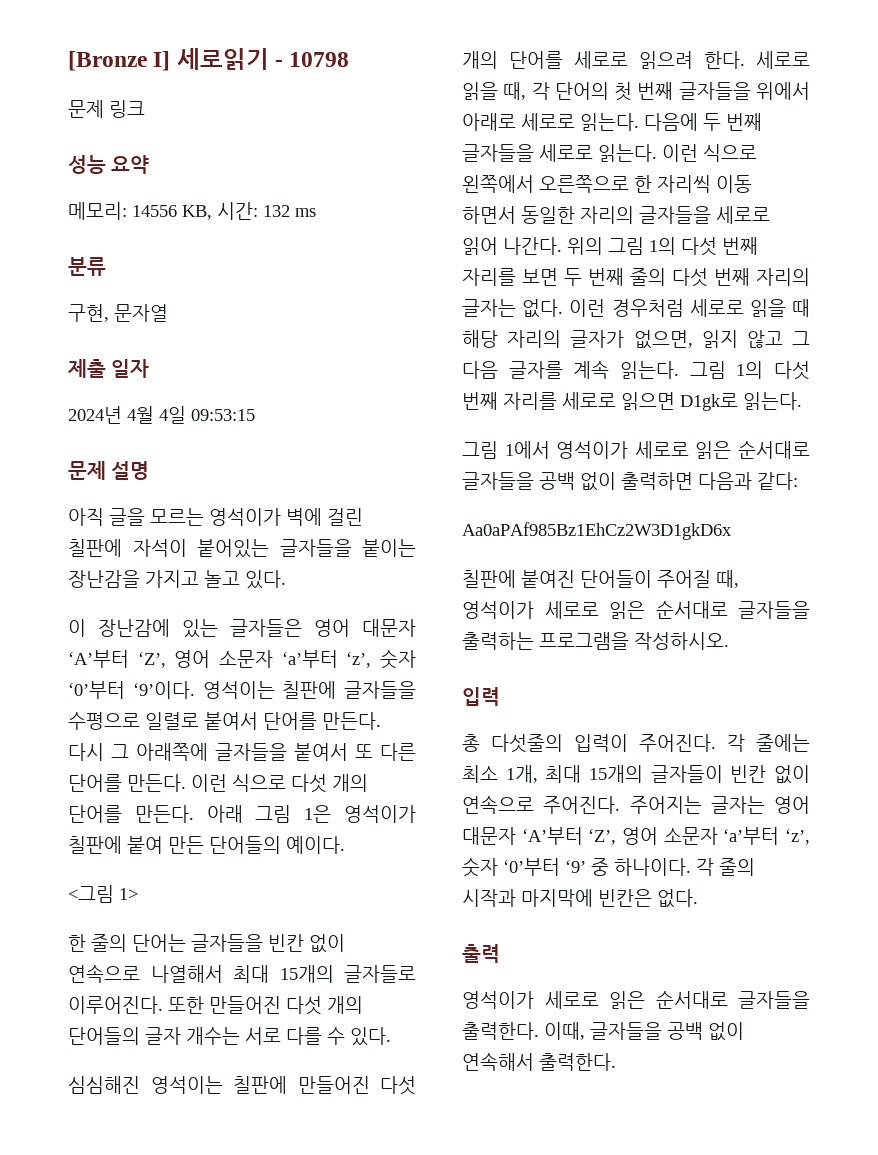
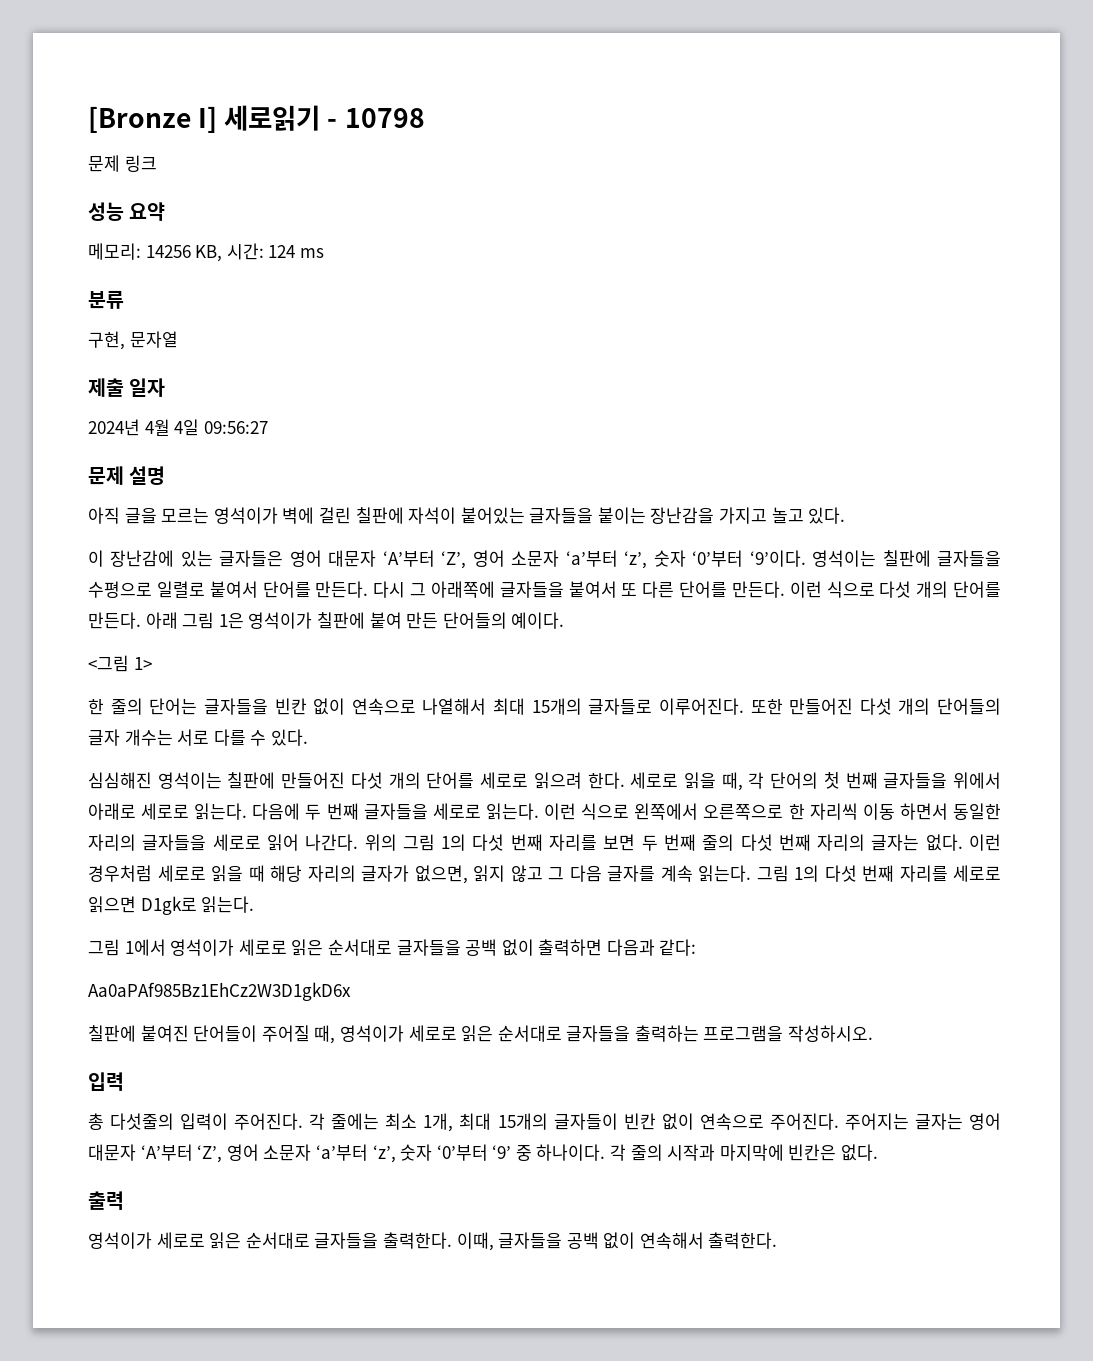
[132,205,177,217] 14556 -> [145,245,191,258] 14256
[263,205,290,217] 132 -> [268,245,296,258] 124
[191,409,255,421] 09:53:15 -> [203,421,268,434] 09:56:27

